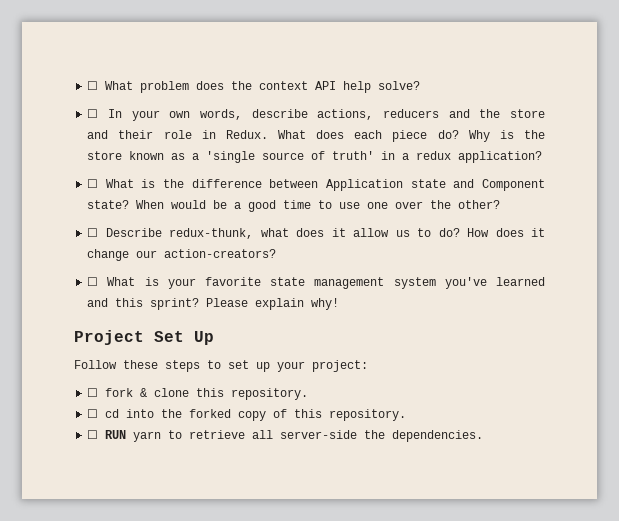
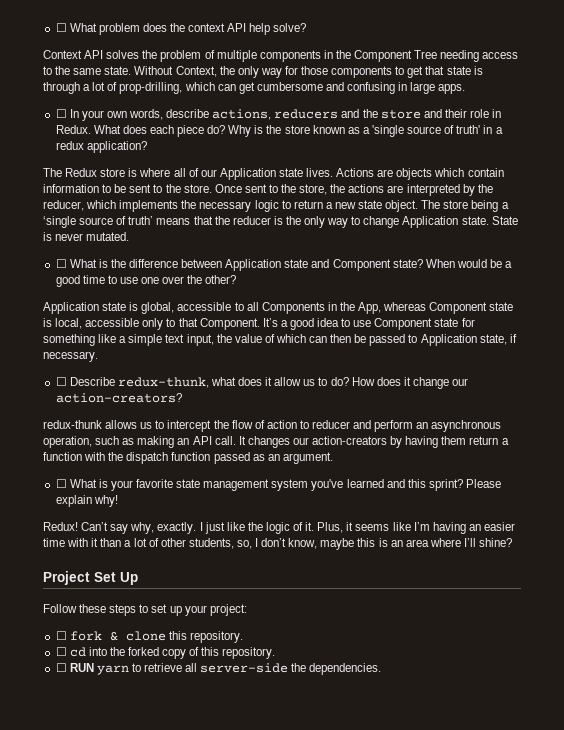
(421, 85) none -> [43,50,519,62] [43,66,483,78] [43,82,466,94] // Context API solves the problem of multiple components in the Component Tree needing access to the same state. Without Context, the only way for those components to get that state is through a lot of prop-drilling, which can get cumbersome and confusing in large apps.
(543, 157) none -> [43,168,504,180] [43,184,493,196] [43,200,509,212] [43,216,518,228] [43,232,130,241] // The Redux store is where all of our Application state lives. Actions are objects which contain information to be sent to the store. Once sent to the store, the actions are interpreted by the reducer, which implements the necessary logic to return a new state object. The store being a ‘single source of truth’ means that the reducer is the only way to change Application state. State is never mutated.
(501, 204) none -> [43,302,514,314] [43,318,475,330] [43,334,517,346] [43,351,98,362] // Application state is global, accessible to all Components in the App, whereas Component state is local, accessible only to that Component. It’s a good idea to use Component state for something like a simple text input, the value of which can then be passed to Application state, if necessary.
(277, 253) none -> [43,420,502,432] [43,436,509,448] [43,452,333,464] // redux-thunk allows us to intercept the flow of action to reducer and perform an asynchronous operation, such as making an API call. It changes our action-creators by having them return a function with the dispatch function passed as an argument.
(340, 304) none -> [43,522,515,534] [43,538,513,550] // Redux! Can’t say why, exactly. I just like the logic of it. Plus, it seems like I’m having an easier time with it than a lot of other students, so, I don’t know, maybe this is an area where I’ll shine?

